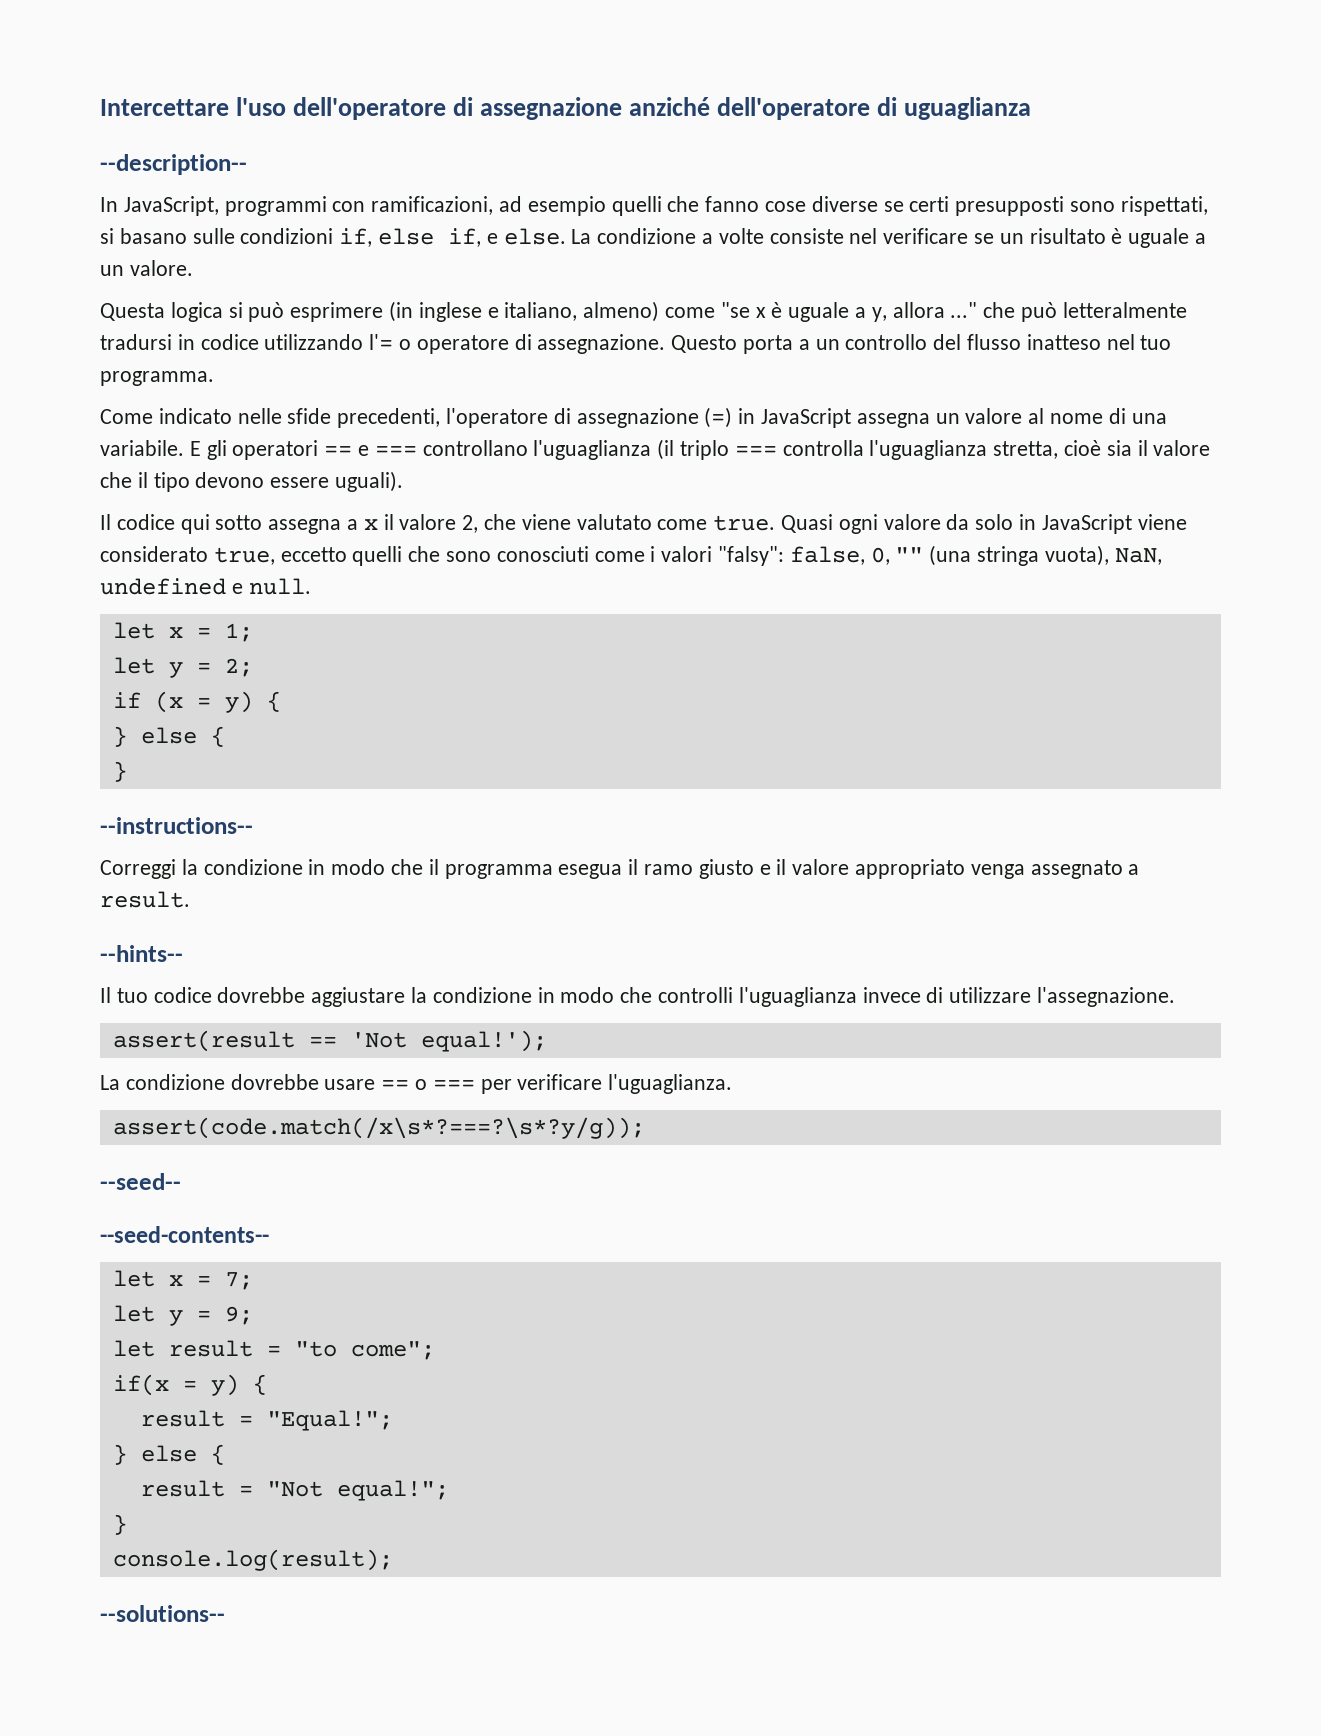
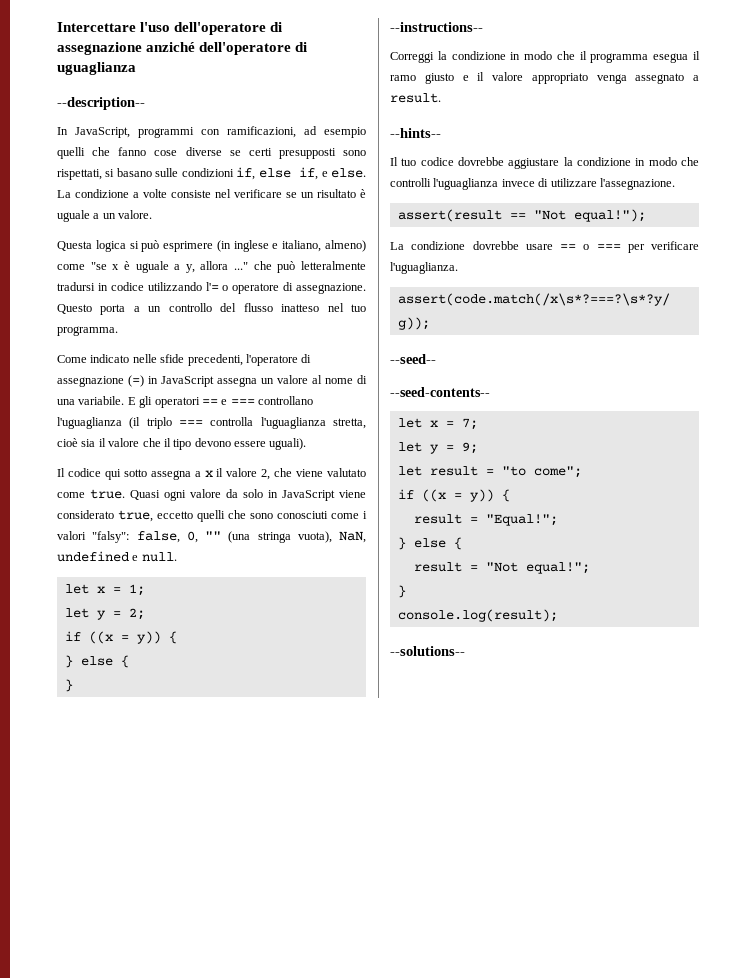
[154,691,253,713] (x = y) -> [88,631,161,644] ((x = y))
[350,1030,547,1052] 'Not equal!'); -> [533,209,646,222] "Not equal!");
[112,1374,239,1396] if(x = y) -> [397,489,494,502] if ((x = y))

